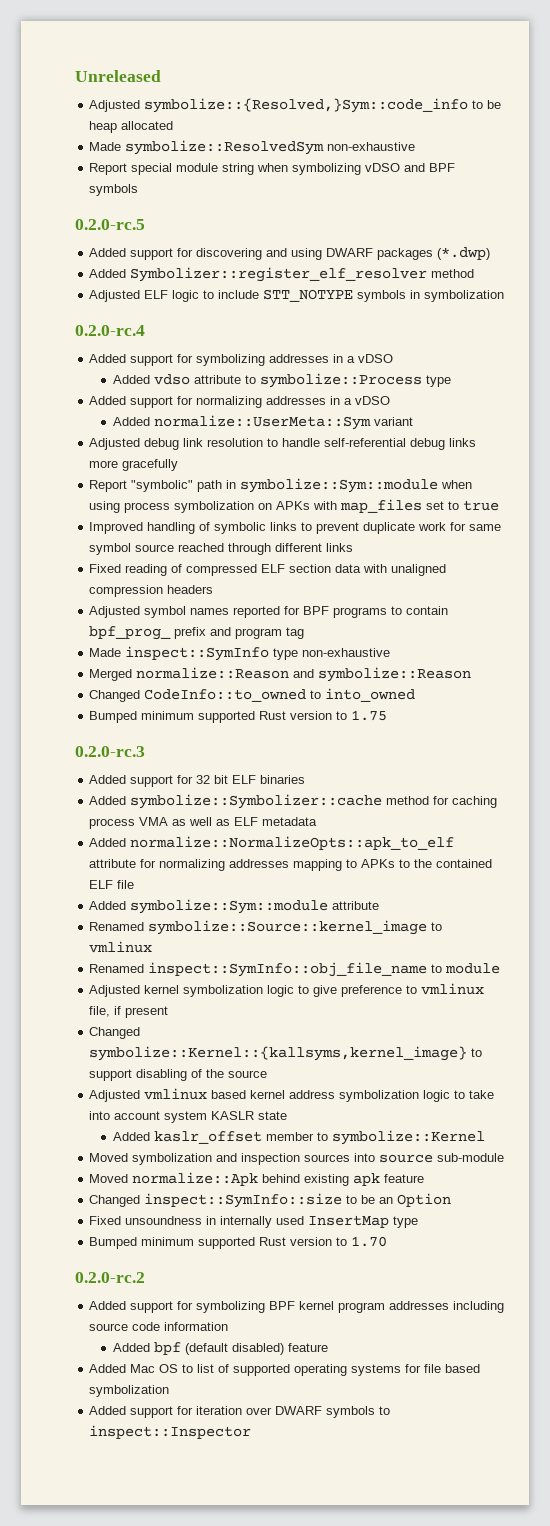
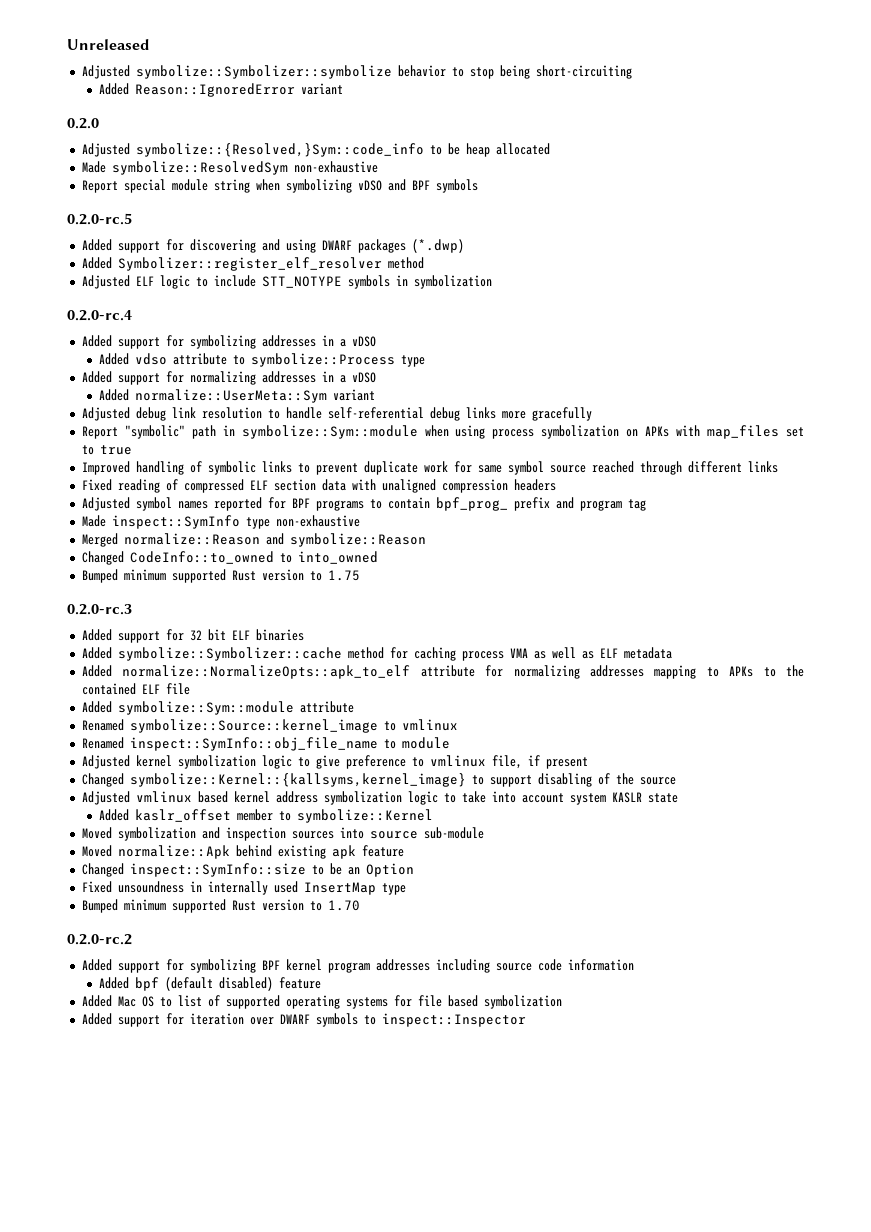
(161, 76) none -> [81,65,632,79] [98,83,343,97] [67,118,99,129] // Adjusted symbolize::Symbolizer::symbolize behavior to stop being short-circuiting // Added Reason::IgnoredError variant // 0.2.0

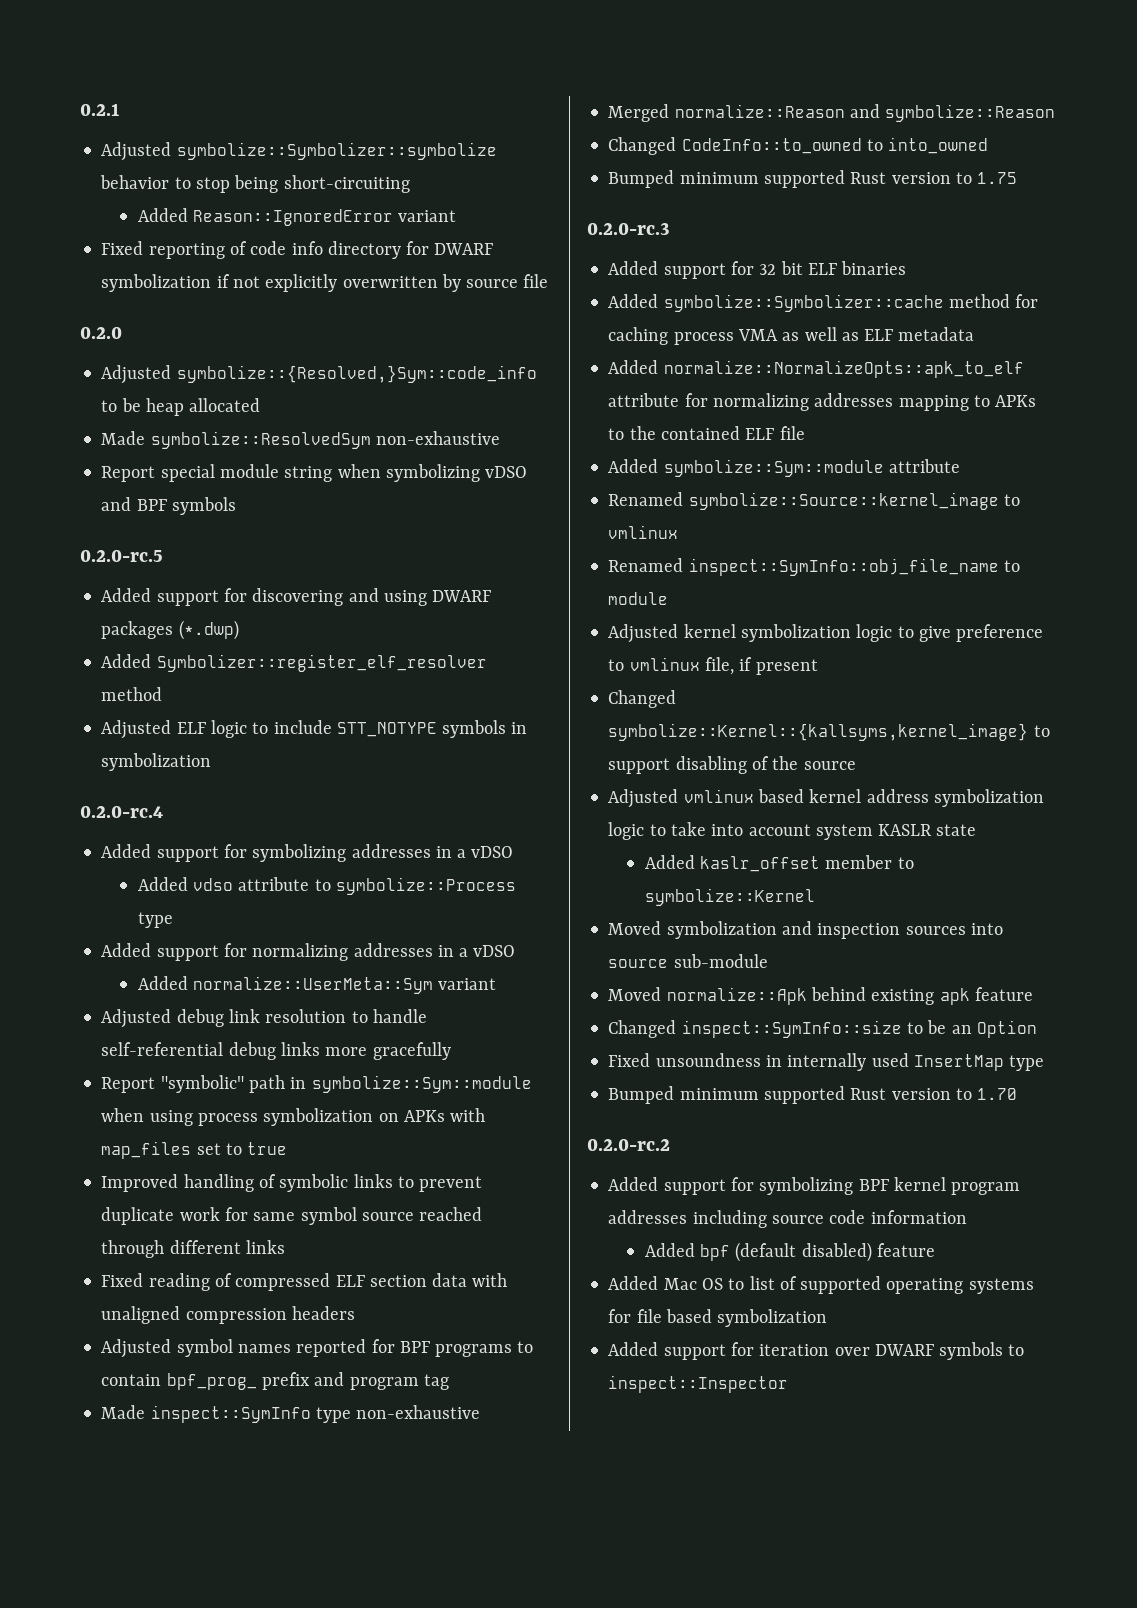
[67,39,149,50] Unreleased -> [80,103,120,116] 0.2.1
(343, 89) none -> [101,241,494,259] [101,274,549,292] // Fixed reporting of code info directory for DWARF symbolization if not explicitly overwritten by source file

